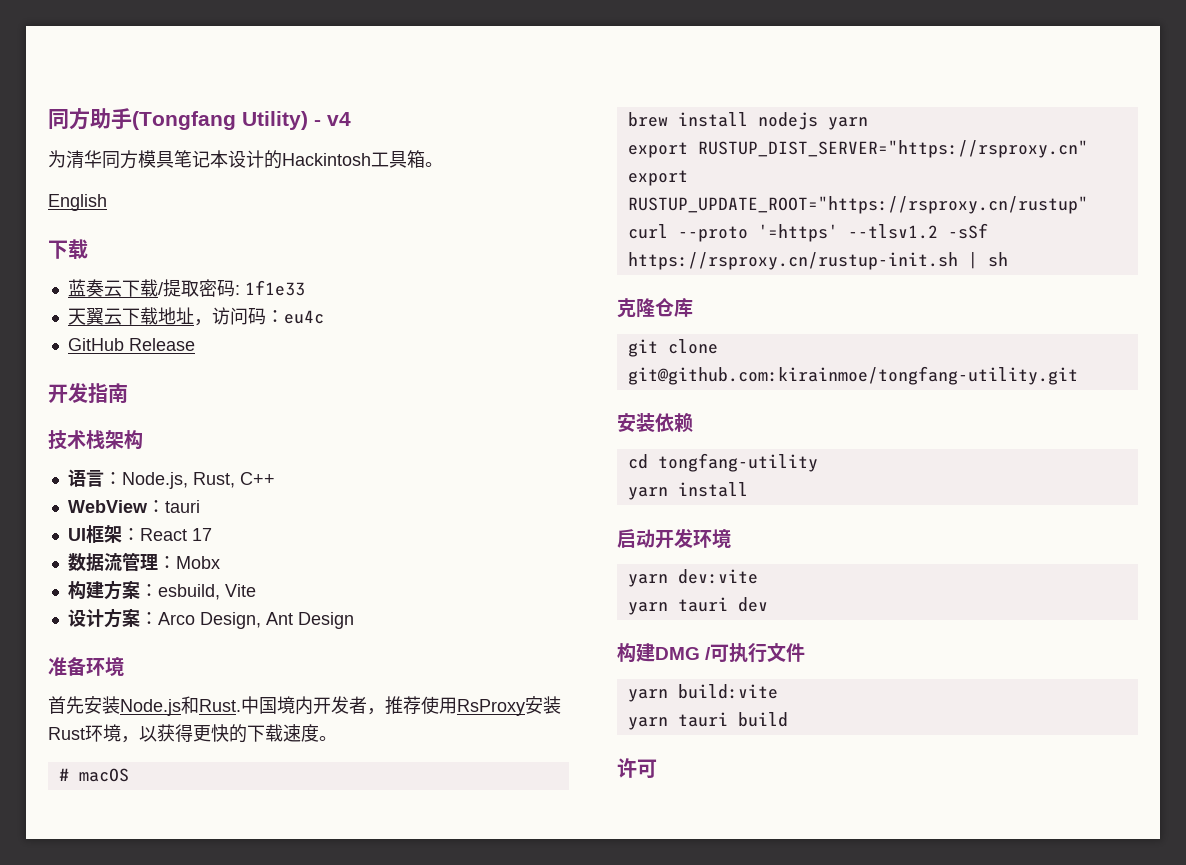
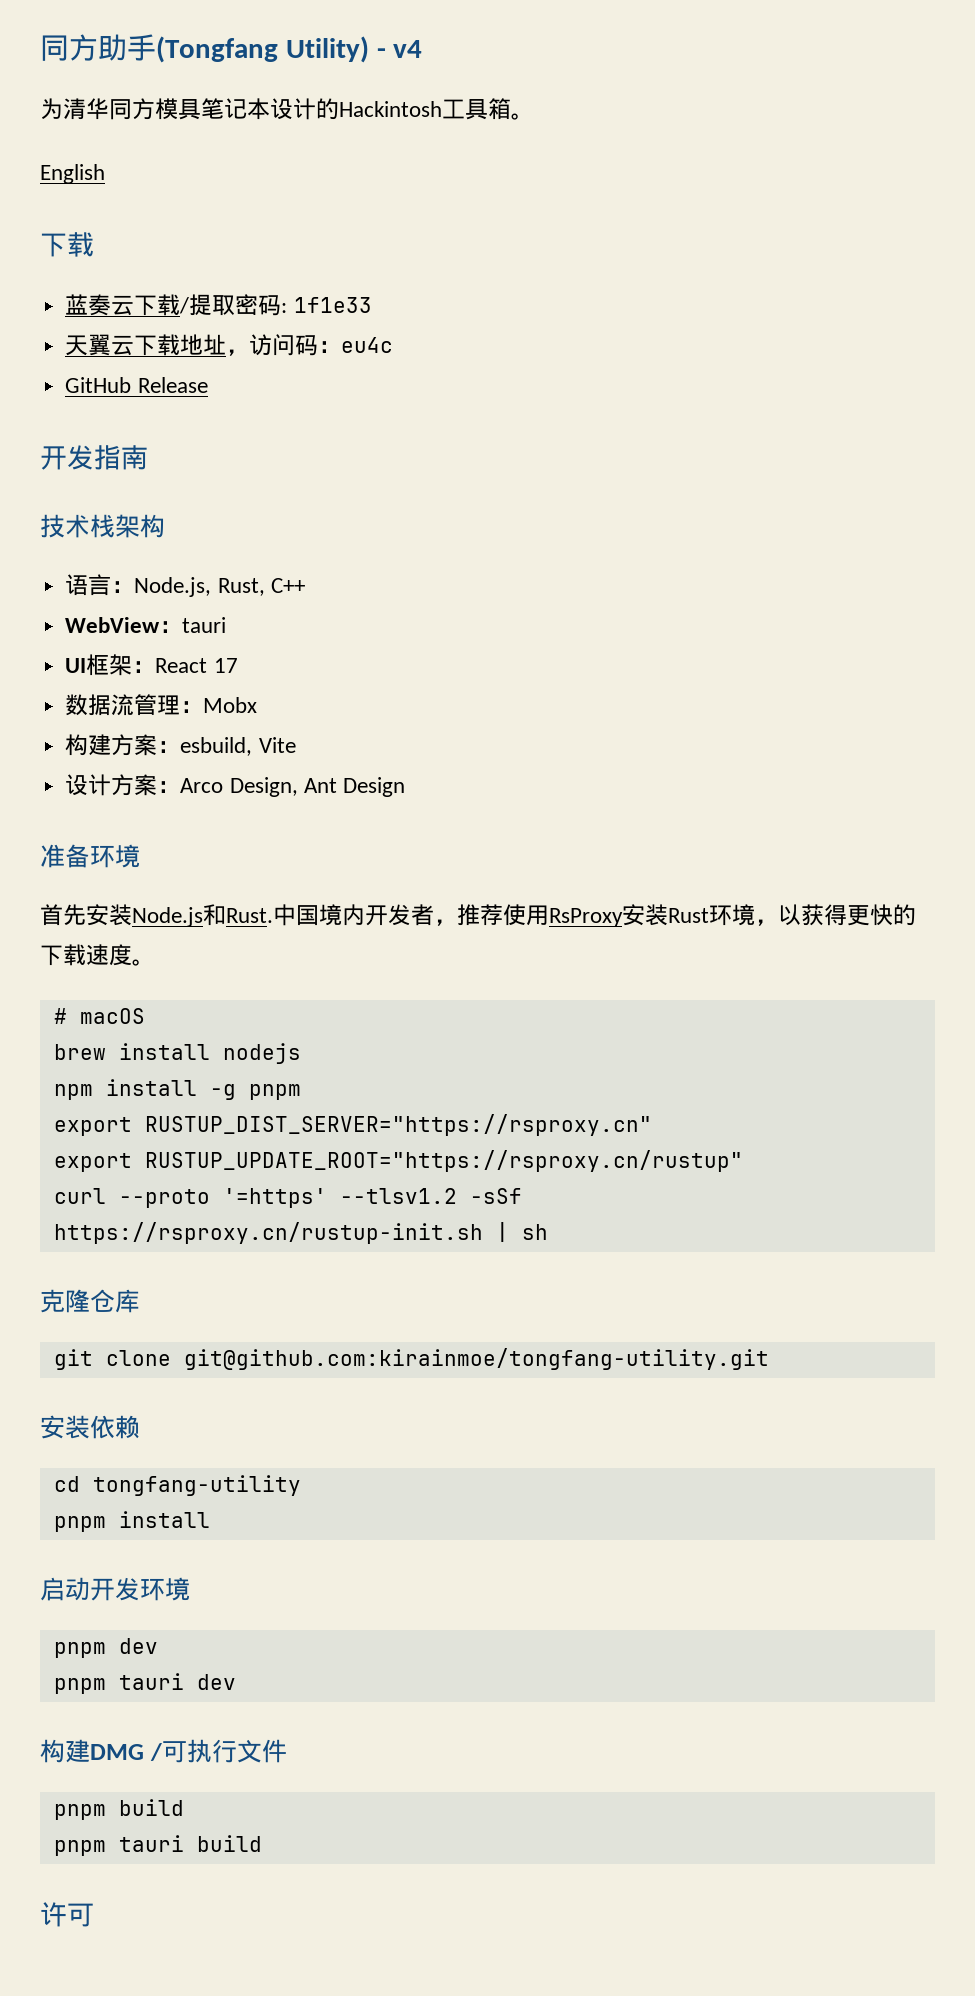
[827,117,868,130] yarn -> [53,1079,301,1100] // npm install -g pnpm
[627,487,668,500] yarn -> [53,1516,106,1532] pnpm
[627,569,758,587] [627,602,668,615] yarn dev:vite // yarn -> [53,1638,158,1658] [53,1678,106,1694] pnpm dev // pnpm
[627,684,778,702] [627,717,668,730] yarn build:vite // yarn -> [53,1799,184,1820] [53,1840,106,1856] pnpm build // pnpm

